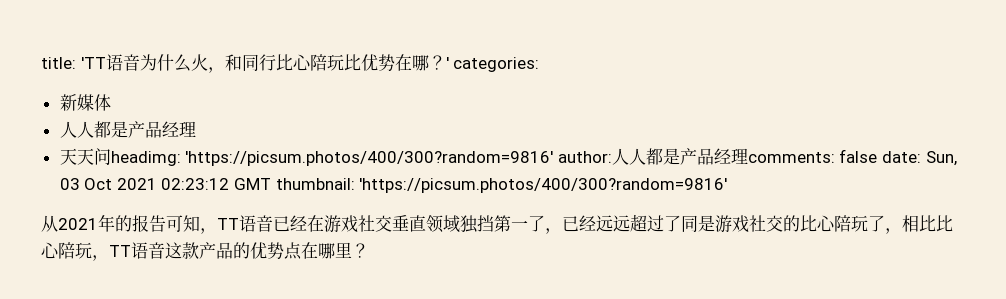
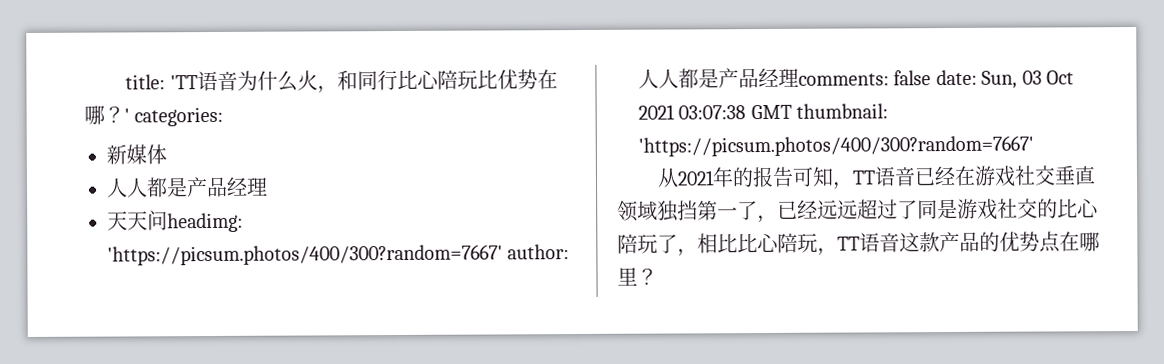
[185,151,554,166] 'https://picsum.photos/400/300?random=9816' -> [107,244,503,266] 'https://picsum.photos/400/300?random=7667'
[161,178,230,190] 02:23:12 -> [678,105,747,120] 03:07:38
[359,178,728,193] 'https://picsum.photos/400/300?random=9816' -> [638,135,1034,157] 'https://picsum.photos/400/300?random=7667'

